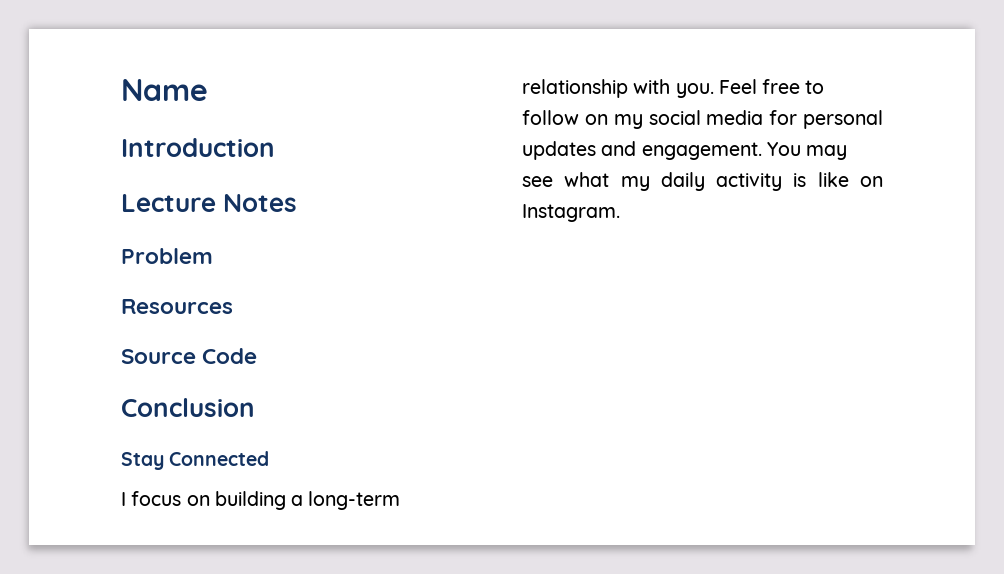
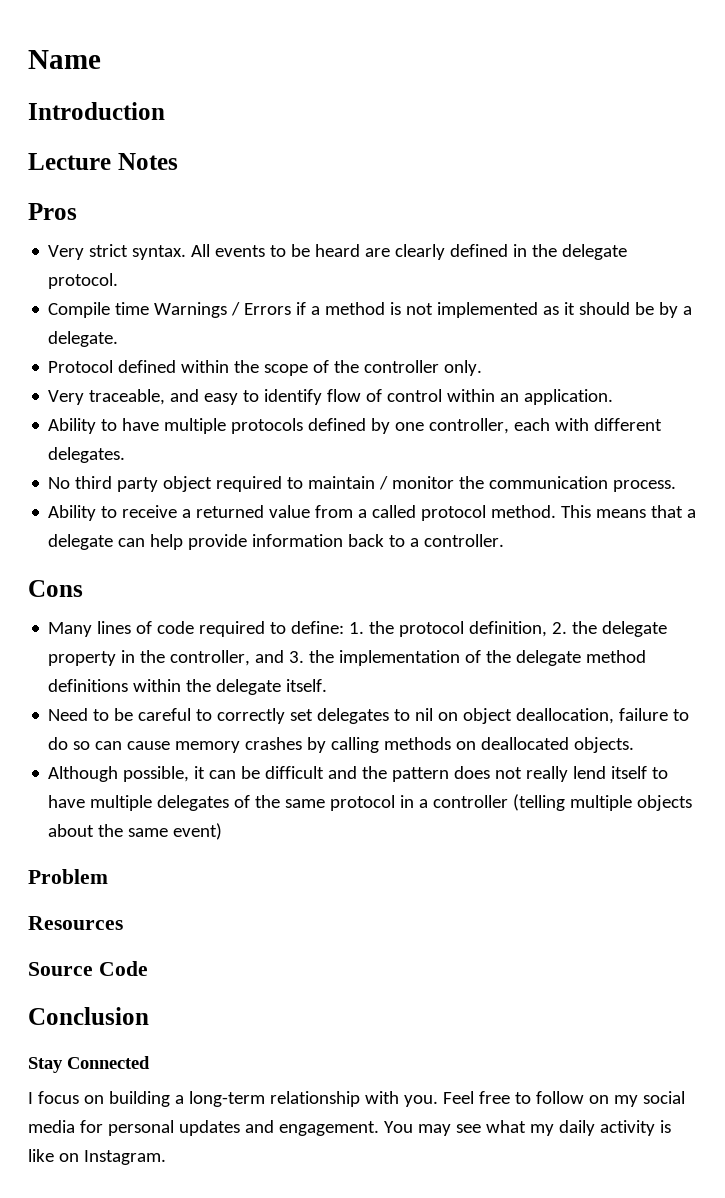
(298, 203) none -> [28,203,77,220] [48,244,628,260] [48,273,119,289] [48,302,693,318] [48,331,119,347] [48,360,483,376] [48,389,614,405] [48,418,663,434] [48,447,126,463] [48,476,677,492] [48,505,697,521] [48,534,505,550] [28,580,83,597] [48,621,668,637] [48,650,647,666] [48,679,328,695] [48,708,690,724] [48,737,635,753] [48,766,669,782] [48,794,693,811] [48,823,223,840] // Pros // Very strict syntax. All events to be heard are clearly defined in the delegate protocol. // Compile time Warnings / Errors if a method is not implemented as it should be by a delegate. // Protocol defined within the scope of the controller only. // Very traceable, and easy to identify flow of control within an application. // Ability to have multiple protocols defined by one controller, each with different delegates. // No third party object required to maintain / monitor the communication process. // Ability to receive a returned value from a called protocol method. This means that a delegate can help provide information back to a controller. // Cons // Many lines of code required to define: 1. the protocol definition, 2. the delegate property in the controller, and 3. the implementation of the delegate method definitions within the delegate itself. // Need to be careful to correctly set delegates to nil on object deallocation, failure to do so can cause memory crashes by calling methods on deallocated objects. // Although possible, it can be difficult and the pattern does not really lend itself to have multiple delegates of the same protocol in a controller (telling multiple objects about the same event)

